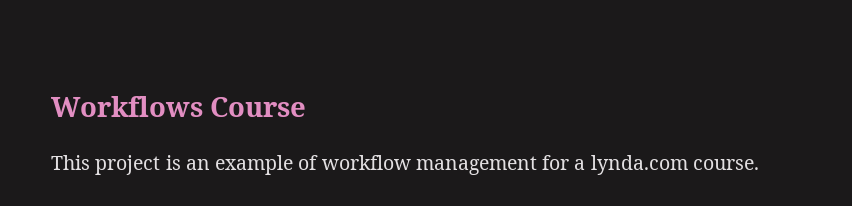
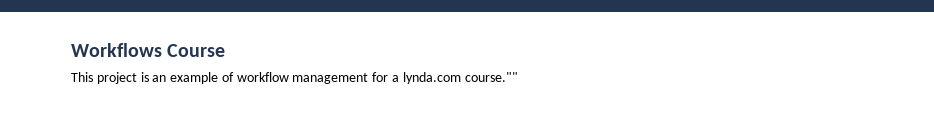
[692,159,759,170] course. -> [464,72,518,82] course.""

